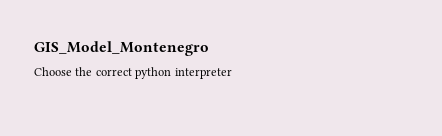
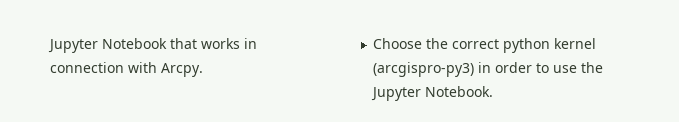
[34,41,209,56] [34,67,232,79] GIS_Model_Montenegro // Choose the correct python interpreter -> [48,38,257,53] [50,62,203,77] [373,38,597,53] [373,62,604,77] [371,86,494,101] Jupyter Notebook that works in connection with Arcpy. // Choose the correct python kernel (arcgispro-py3) in order to use the Jupyter Notebook.

